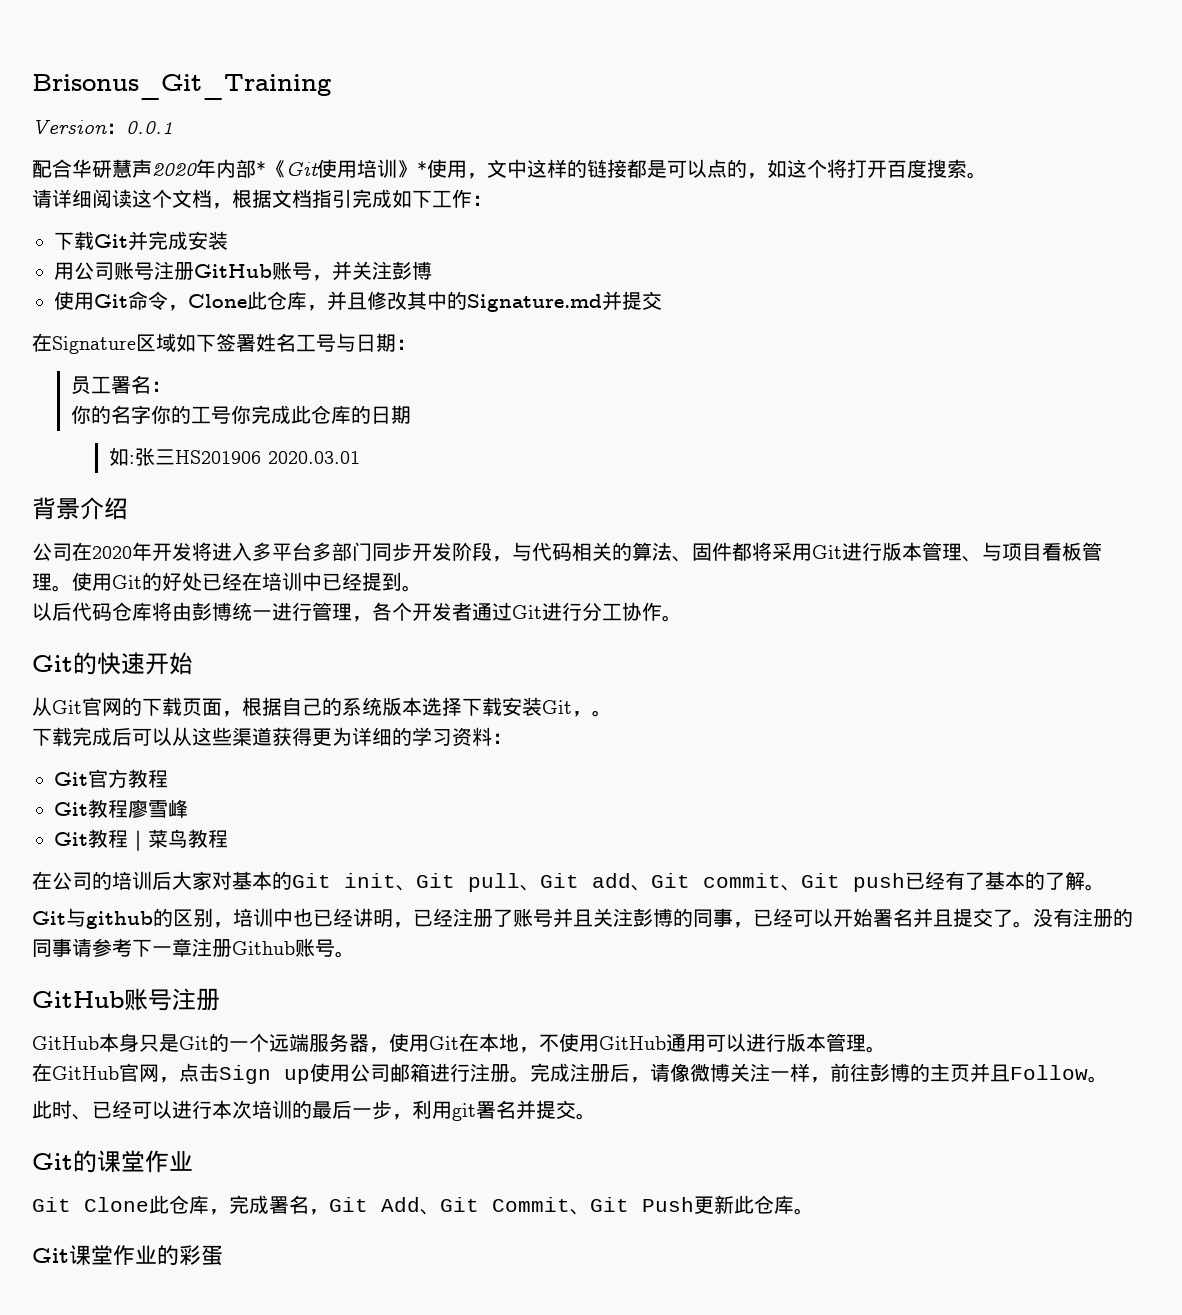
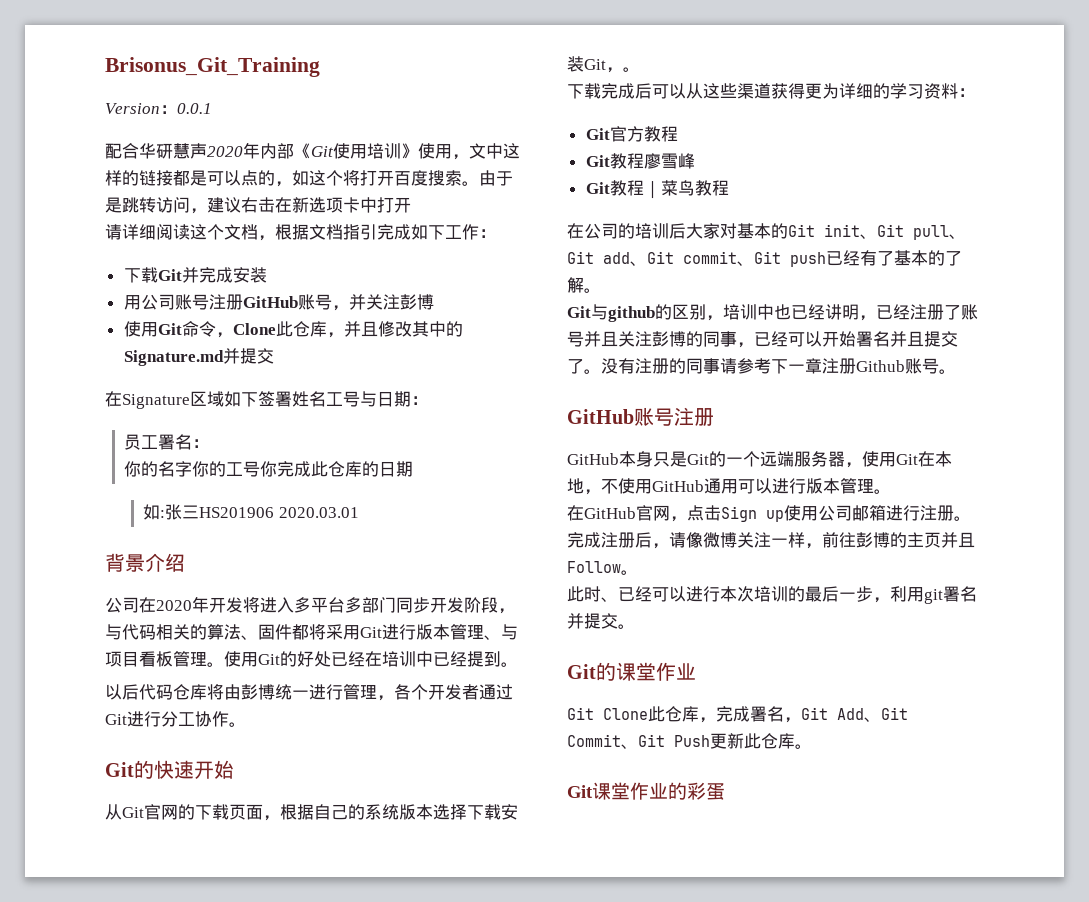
[256,161,266,176] * -> (294, 151) none
[417,161,427,176] * -> (418, 151) none
(987, 175) none -> [479,170,513,186] [105,197,411,214] 由于是跳转访问，建议右击在新选项卡中打开

